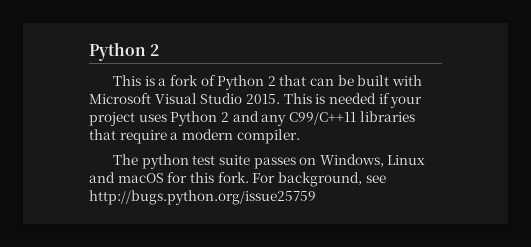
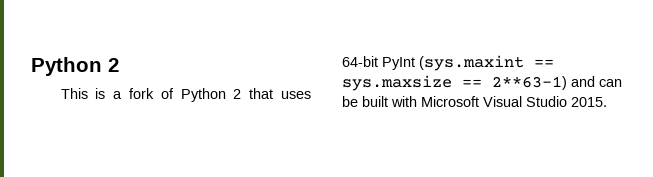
(307, 80) none -> [281,91,311,99] [342,55,554,71] [342,75,595,91] uses 64-bit PyInt (sys.maxint == sys.maxsize == 2**63-1) and
[283,93,423,108] [89,111,415,126] [89,129,300,144] [112,154,426,169] [89,172,386,187] [89,190,316,205] This is needed if your project uses Python 2 and any C99/C++11 libraries that require a modern compiler. // The python test suite passes on Windows, Linux and macOS for this fork. For background, see http://bugs.python.org/issue25759 -> (607, 102) none

